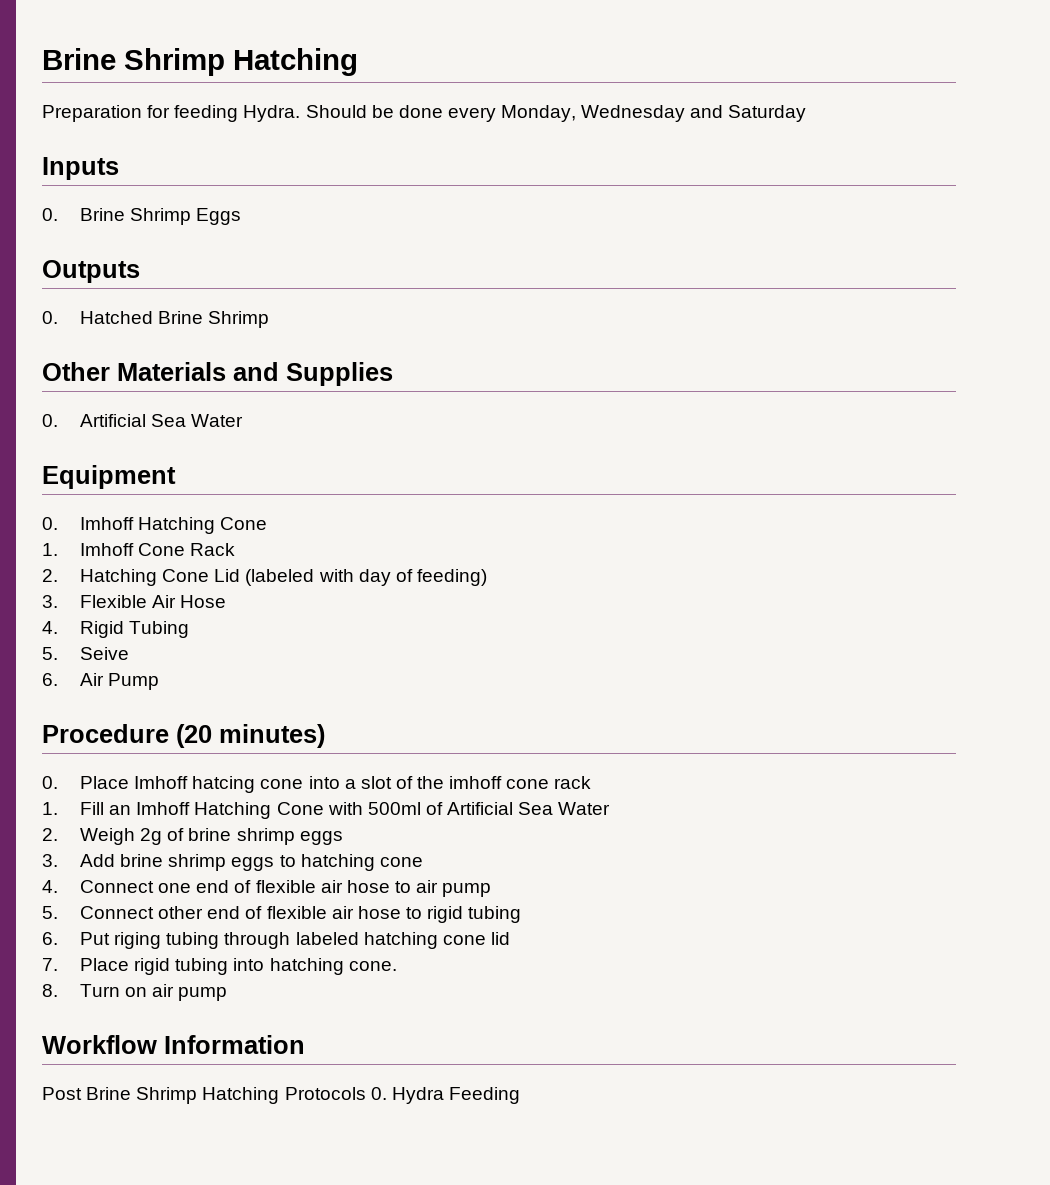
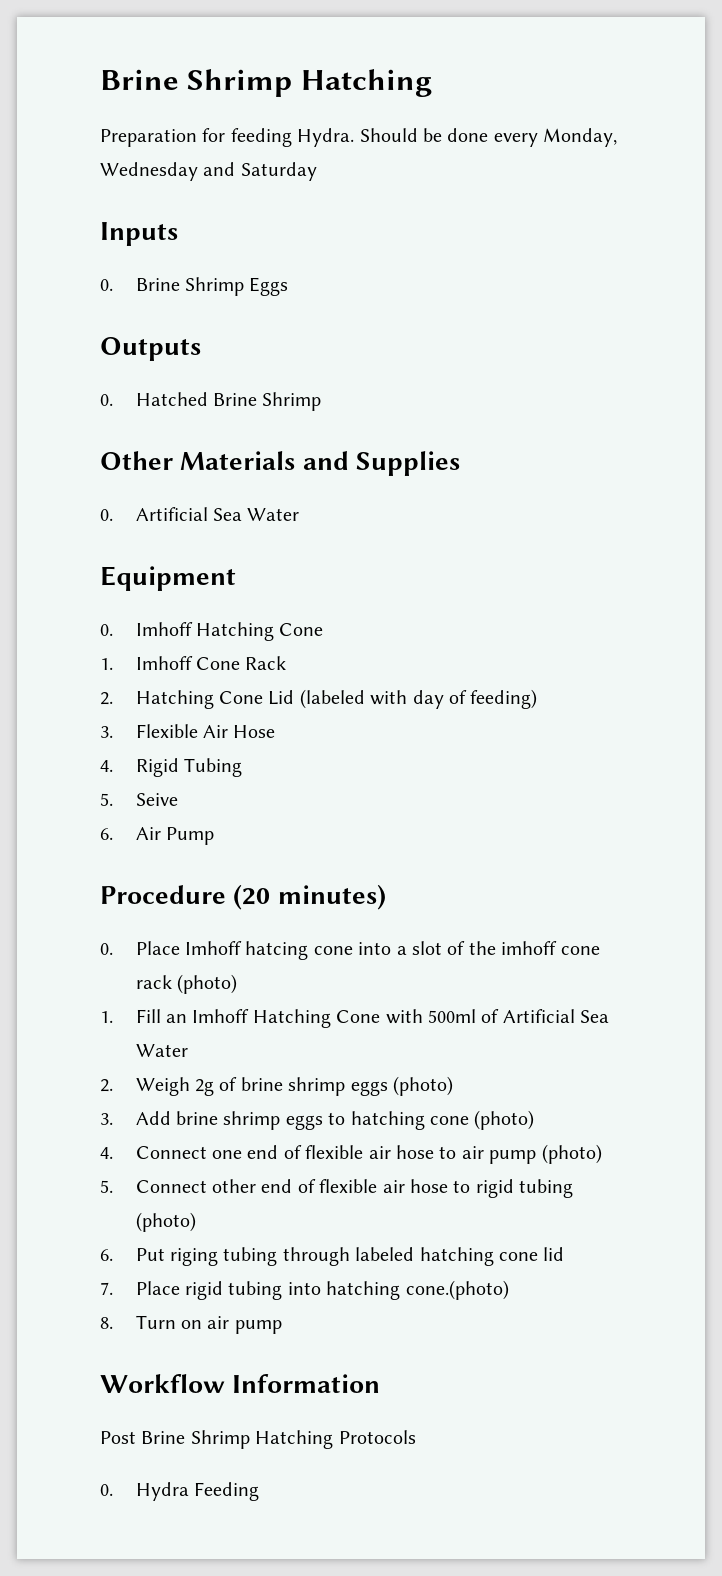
(592, 782) none -> [177,974,238,994] (photo)
(343, 838) none -> [393,1076,454,1096] (photo)
(423, 862) none -> [474,1110,535,1130] (photo)
(492, 890) none -> [541,1144,602,1164] (photo)
(522, 914) none -> [135,1212,196,1232] (photo)
[348,961,397,971] cone. -> [405,1280,509,1300] cone.(photo)
(366, 1093) none -> (416, 1437) //

